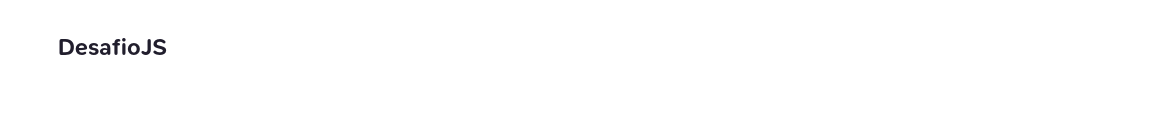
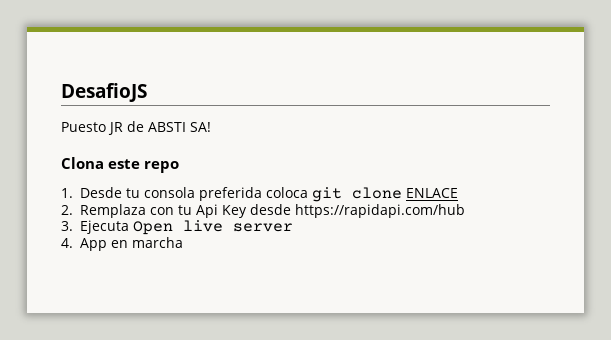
(167, 47) none -> [61,121,211,135] [61,157,180,173] [61,187,458,202] [61,204,465,218] [61,220,293,235] [61,237,183,251] // Puesto JR de ABSTI SA! // Clona este repo // 1. Desde tu consola preferida coloca git clone ENLACE // 2. Remplaza con tu Api Key desde https://rapidapi.com/hub // 3. Ejecuta Open live server // 4. App en marcha

